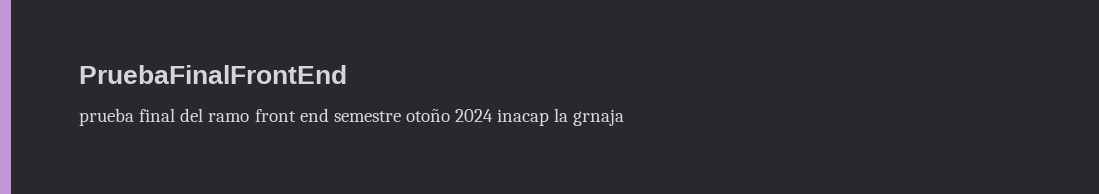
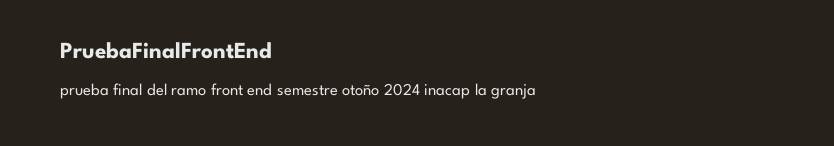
[573,109,625,126] grnaja -> [491,84,537,99] granja

